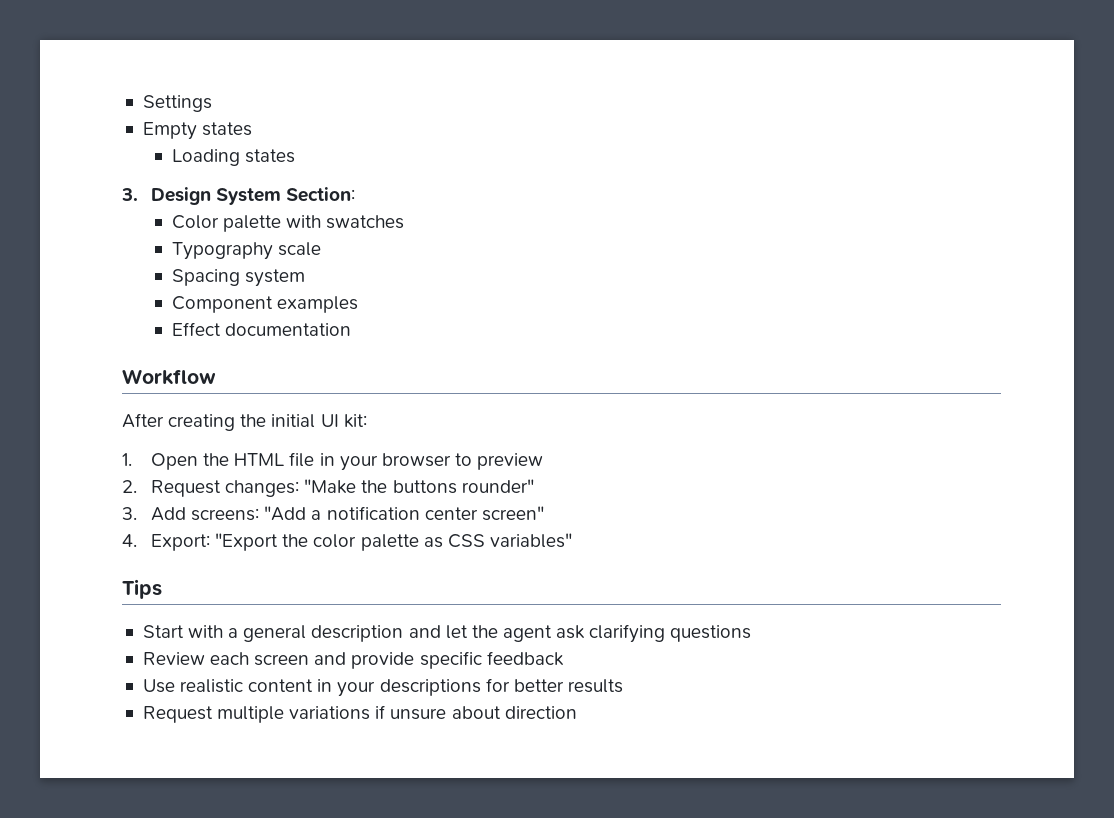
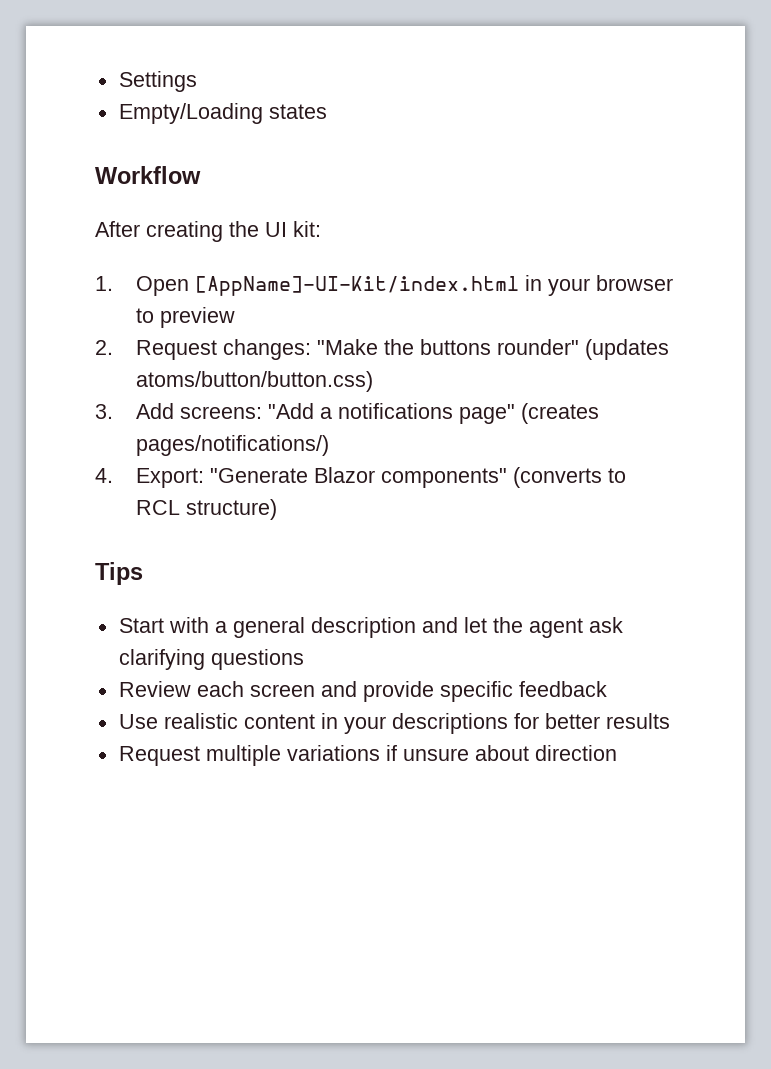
[142,122,253,140] [171,149,296,166] [121,187,356,205] [171,215,405,232] [171,242,322,260] [171,269,306,287] [171,296,359,313] [171,322,352,336] Empty states // Loading states // 3. Design System Section: // Color palette with swatches // Typography scale // Spacing system // Component examples // Effect documentation -> [118,103,327,124] Empty/Loading states
[271,414,316,428] initial -> (259, 229) none
[203,452,315,467] the HTML file -> [195,276,520,296] [AppName]-UI-Kit/index.html
(534, 486) none -> [585,339,670,360] [136,371,374,392] (updates atoms/button/button.css)
[326,506,544,521] [122,533,572,551] notification center screen" // 4. Export: "Export the color palette as CSS variables" -> [338,403,600,424] [136,435,330,456] [95,467,627,488] [136,499,278,520] notifications page" (creates pages/notifications/) // 4. Export: "Generate Blazor components" (converts to RCL structure)

